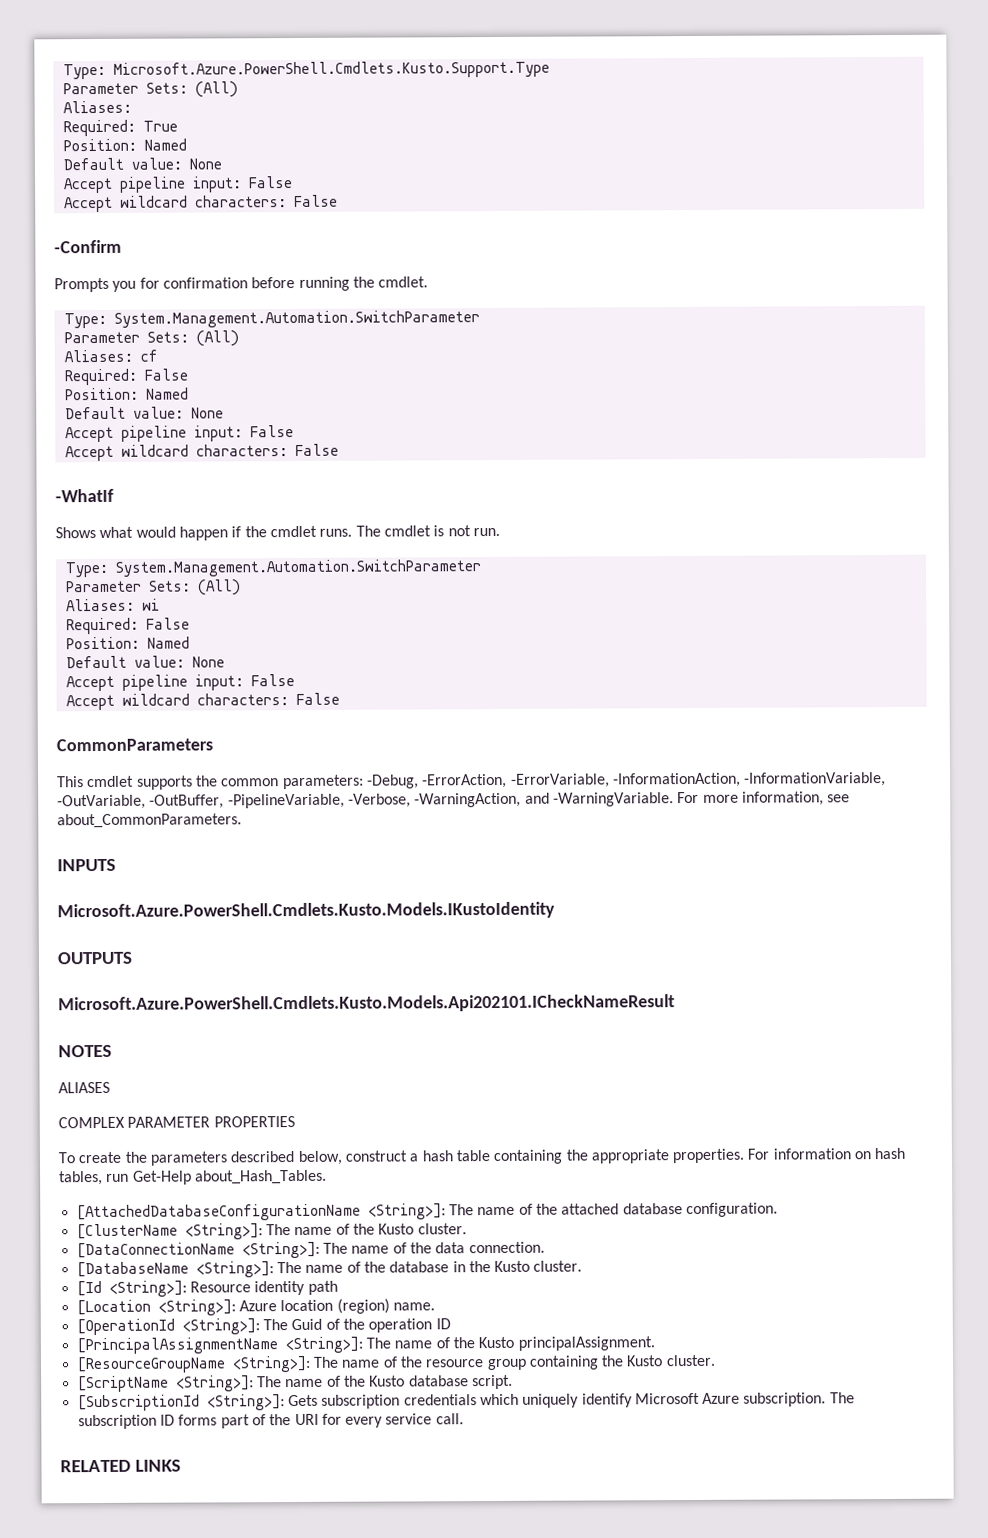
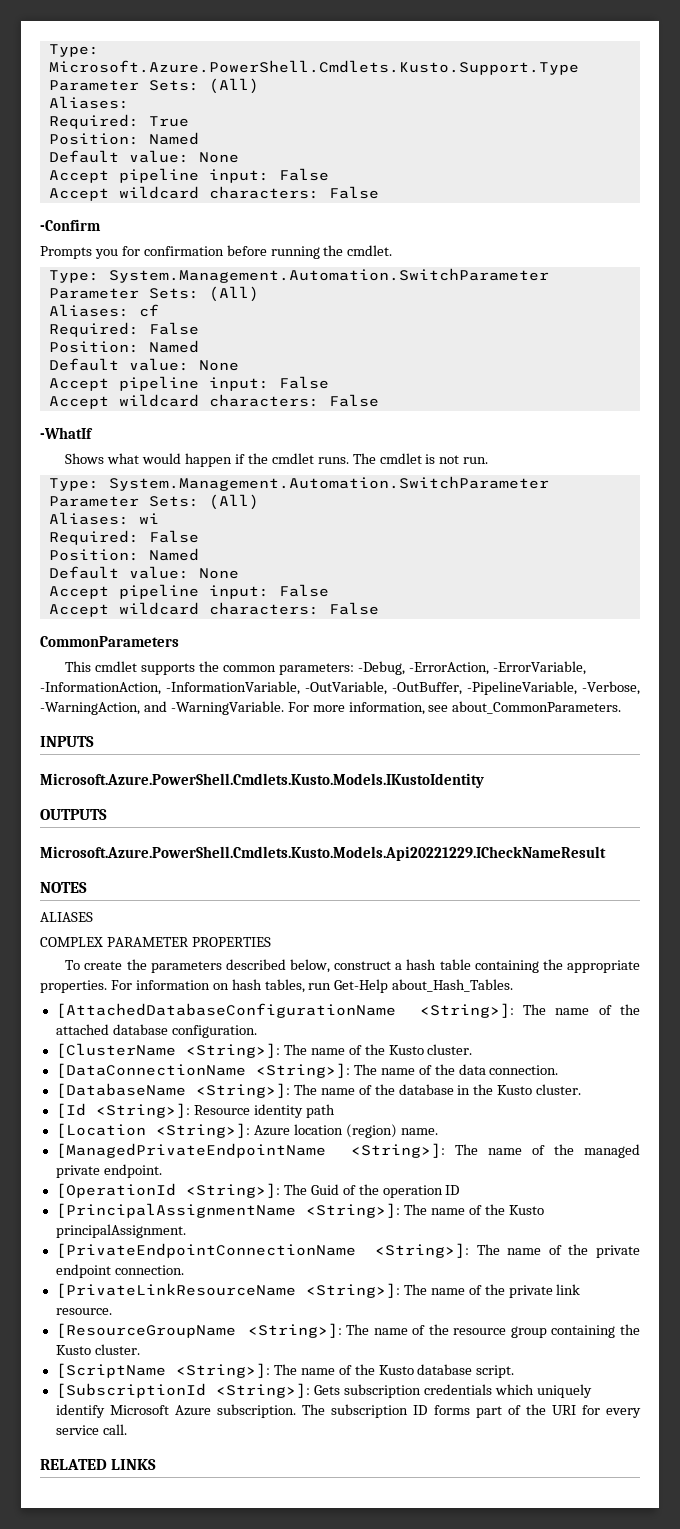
[58,994,675,1014] Microsoft.Azure.PowerShell.Cmdlets.Kusto.Models.Api202101.ICheckNameResult -> [40,846,606,861] Microsoft.Azure.PowerShell.Cmdlets.Kusto.Models.Api20221229.ICheckNameResult
(435, 1306) none -> [55,1143,640,1158] [55,1164,162,1178] // [ManagedPrivateEndpointName <String>]: The name of the managed private endpoint.
(655, 1343) none -> [55,1243,640,1258] [55,1264,184,1278] [55,1283,581,1298] [55,1308,112,1315] // [PrivateEndpointConnectionName <String>]: The name of the private endpoint connection. // [PrivateLinkResourceName <String>]: The name of the private link resource.

